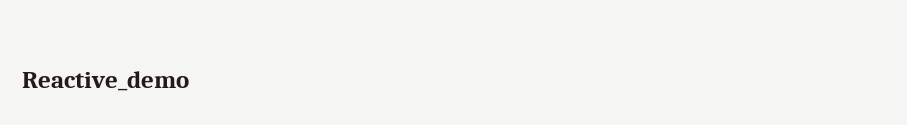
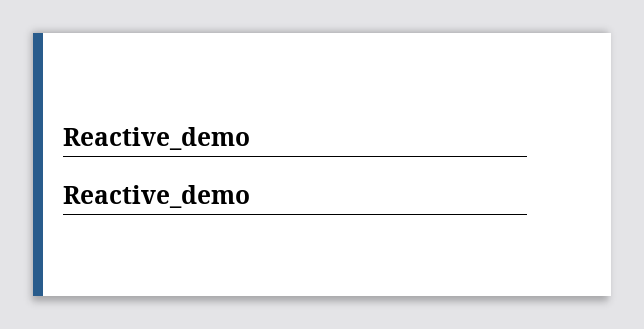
[22,71,189,91] Reactive_demo -> [63,127,250,150] [63,185,250,208] Reactive_demo // Reactive_demo

